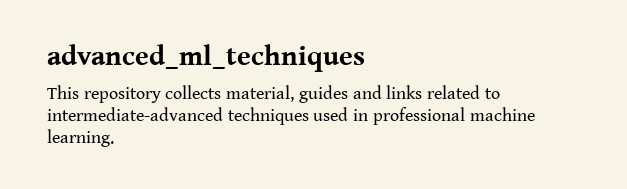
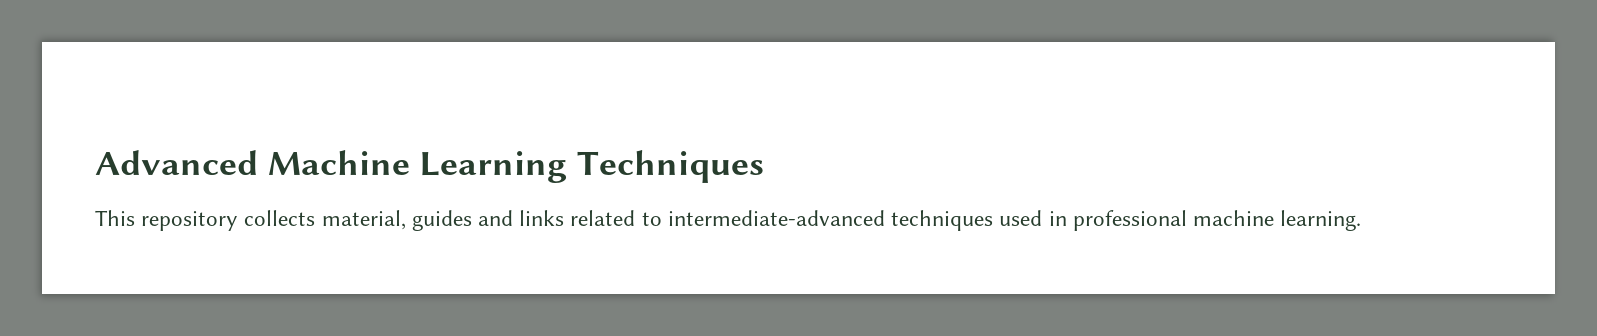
[47,44,365,72] advanced_ml_techniques -> [95,150,765,183] Advanced Machine Learning Techniques

